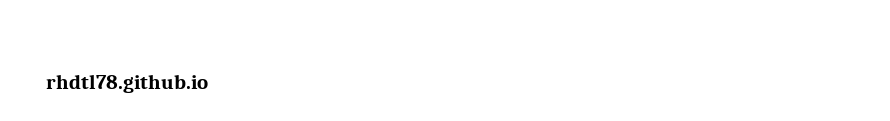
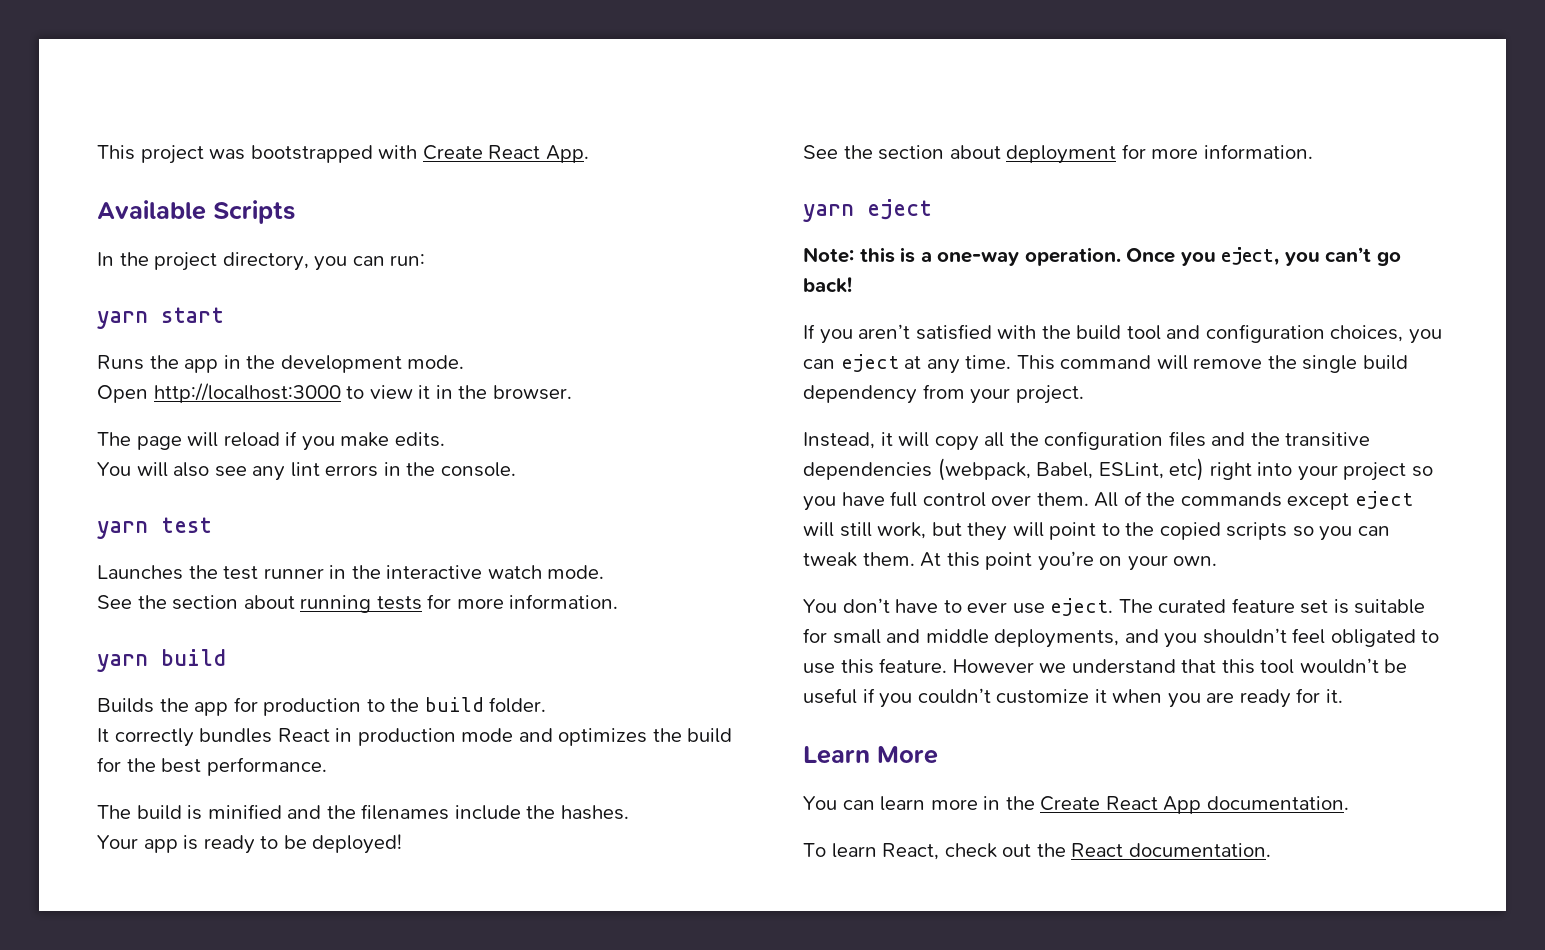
[46,74,208,93] rhdtl78.github.io -> [97,145,589,164] [97,200,295,224] [97,252,426,271] [97,307,224,329] [97,355,465,373] [97,383,572,403] [97,431,445,451] [97,462,516,481] [97,517,212,539] [97,565,605,580] [97,594,619,613] [97,649,226,672] [97,697,547,716] [97,728,733,747] [97,757,327,776] [97,804,629,820] [97,834,403,854] [803,144,1313,164] [803,199,932,222] [803,247,1401,266] [803,277,852,293] [803,324,1442,344] [803,354,1408,374] [803,384,1084,404] [803,431,1371,451] [803,458,1433,481] [803,491,1413,511] [803,522,1390,541] [803,551,1218,571] [803,598,1426,616] [803,628,1440,648] [803,658,1408,674] [803,688,1343,708] [803,746,938,764] [803,796,1349,814] [803,843,1271,860] This project was bootstrapped with Create React App. // Available Scripts // In the project directory, you can run: // yarn start // Runs the app in the development mode. // Open http://localhost:3000 to view it in the browser. // The page will reload if you make edits. // You will also see any lint errors in the console. // yarn test // Launches the test runner in the interactive watch mode. // See the section about running tests for more information. // yarn build // Builds the app for production to the build folder. // It correctly bundles React in production mode and optimizes the build for the best performance. // The build is minified and the filenames include the hashes. // Your app is ready to be deployed! // See the section about deployment for more information. // yarn eject // Note: this is a one-way operation. Once you eject, you can’t go back! // If you aren’t satisfied with the build tool and configuration choices, you can eject at any time. This command will remove the single build dependency from your project. // Instead, it will copy all the configuration files and the transitive dependencies (webpack, Babel, ESLint, etc) right into your project so you have full control over them. All of the commands except eject will still work, but they will point to the copied scripts so you can tweak them. At this point you’re on your own. // You don’t have to ever use eject. The curated feature set is suitable for small and middle deployments, and you shouldn’t feel obligated to use this feature. However we understand that this tool wouldn’t be useful if you couldn’t customize it when you are ready for it. // Learn More // You can learn more in the Create React App documentation. // To learn React, check out the React documentation.

